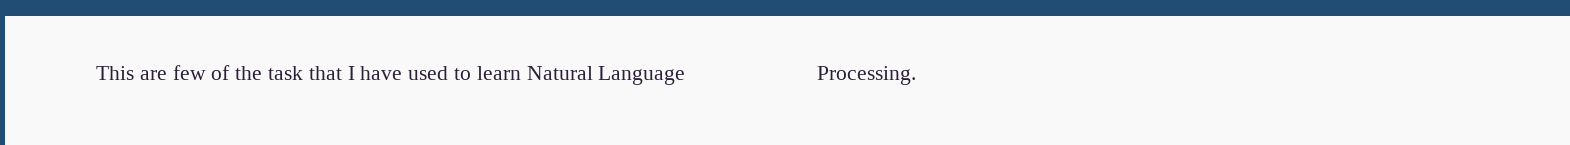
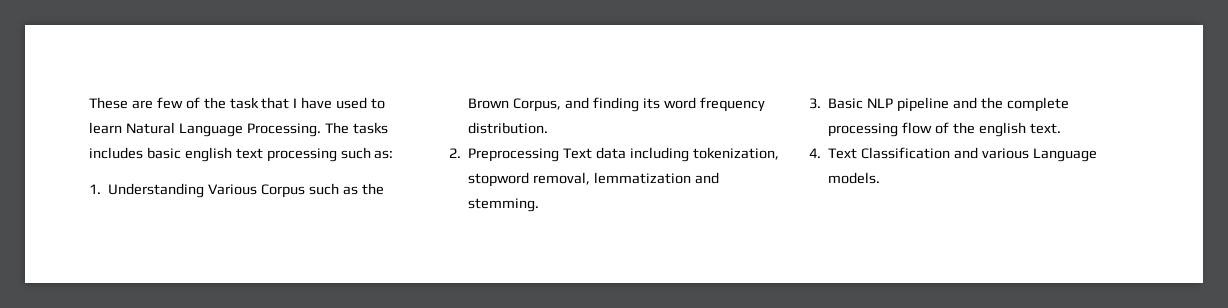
[96,66,134,80] This -> [89,97,128,109] These
(916, 75) none -> [324,122,388,134] [89,147,394,162] [89,183,384,198] [468,97,765,112] [468,122,549,134] [449,147,779,162] [468,172,719,187] [468,198,540,212] [809,97,1069,112] [828,122,1061,137] [809,147,1097,162] [828,172,881,184] The tasks includes basic english text processing such as: // 1. Understanding Various Corpus such as the Brown Corpus, and finding its word frequency distribution. // 2. Preprocessing Text data including tokenization, stopword removal, lemmatization and stemming. // 3. Basic NLP pipeline and the complete processing flow of the english text. // 4. Text Classification and various Language models.

